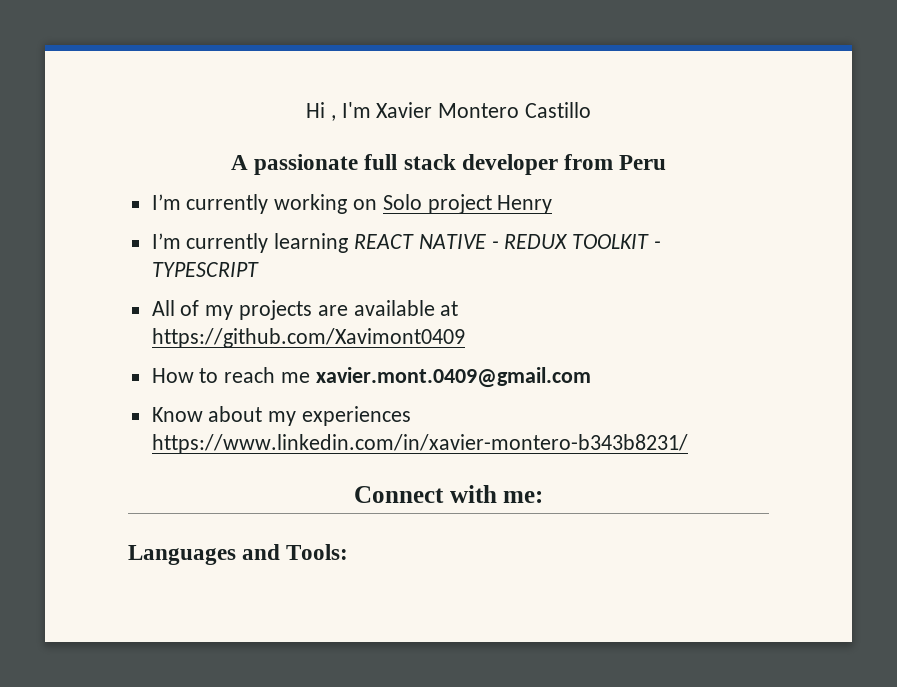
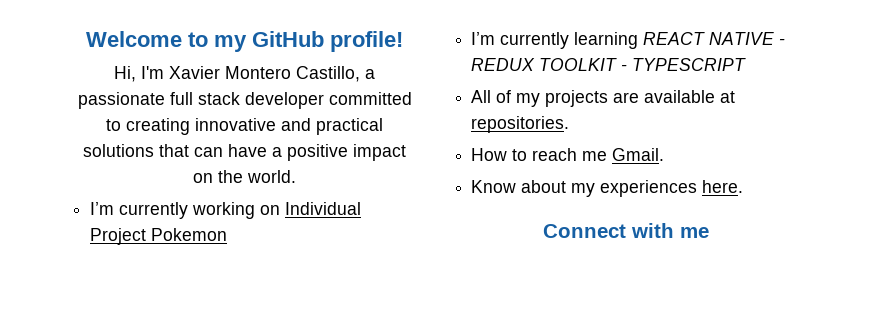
[305,102,336,121] Hi , -> [86,31,403,52] [114,66,136,82] Welcome to my GitHub profile! // Hi,
[525,102,592,118] [230,155,248,170] Castillo // A -> [296,66,375,82] Castillo, a
[563,154,667,170] from Peru -> [328,92,412,105] [106,118,383,135] [83,144,406,161] [193,170,296,183] committed to creating innovative and practical solutions that can have a positive impact on the world.
[382,194,553,214] Solo project Henry -> [285,202,362,215] [90,228,228,245] Individual Project Pokemon
[151,328,465,348] https://github.com/Xavimont0409 -> [471,116,570,133] repositories.
[315,367,591,388] xavier.mont.0409@gmail.com -> [612,148,665,161] Gmail.
[151,434,688,454] https://www.linkedin.com/in/xavier-montero-b343b8231/ -> [702,180,744,193] here.
[503,491,544,503] [128,544,349,565] me: // Languages and Tools: -> [679,227,709,238] me

